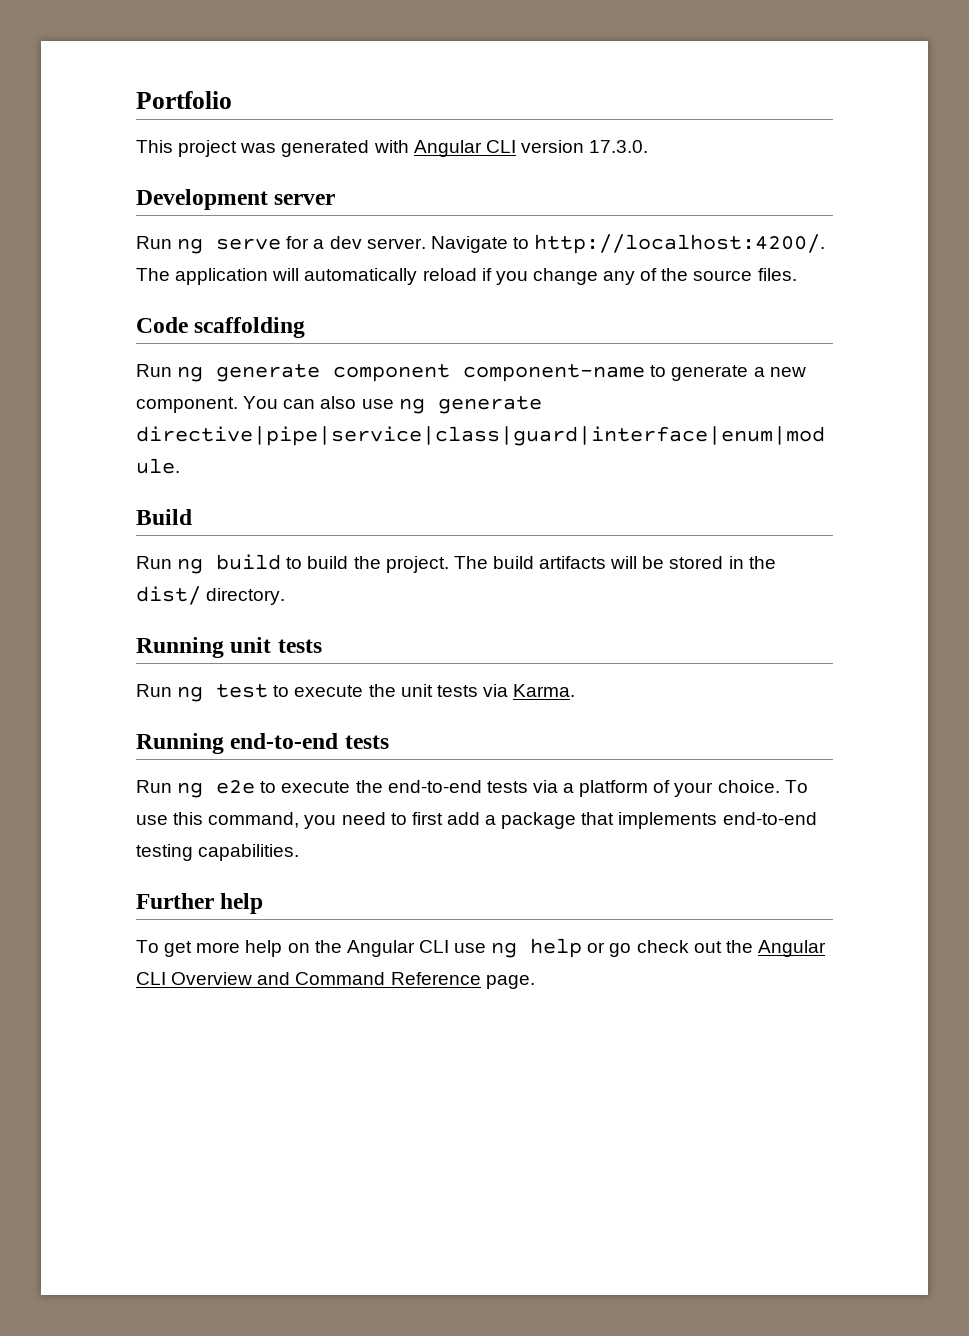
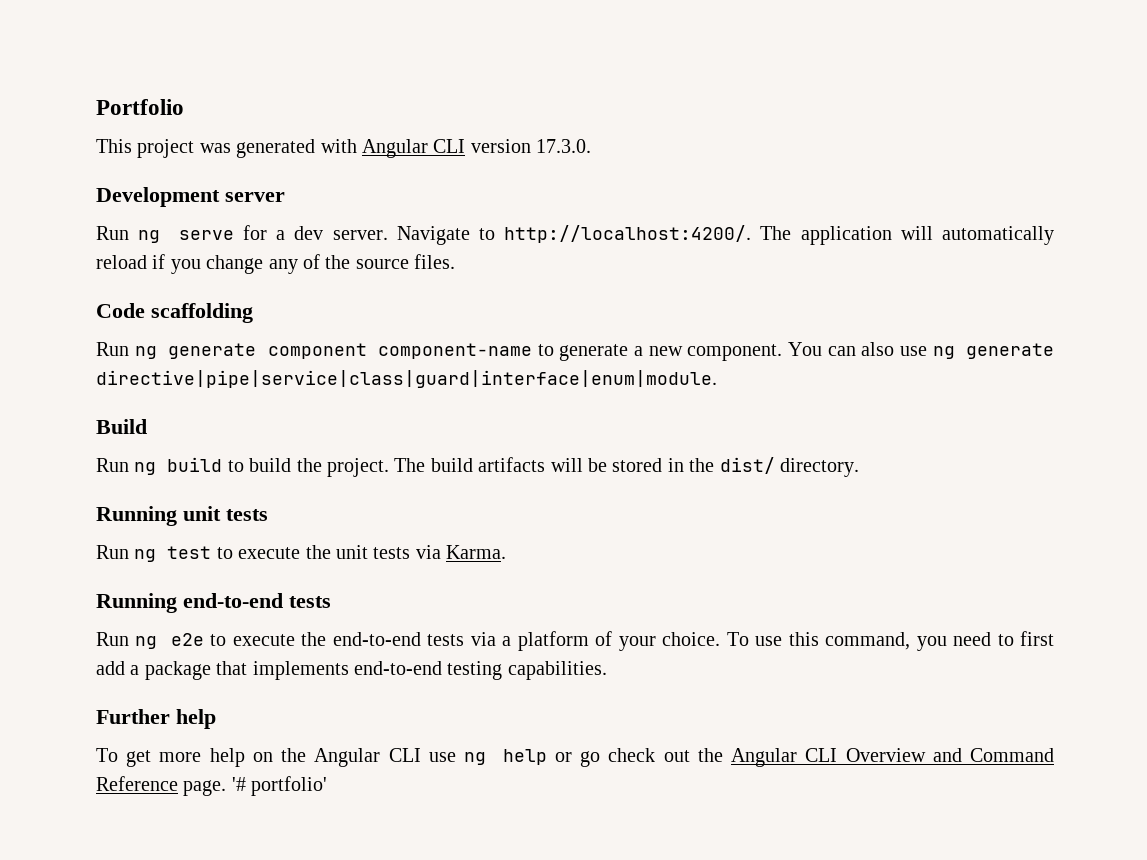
(535, 982) none -> [231,776,328,796] '# portfolio'

